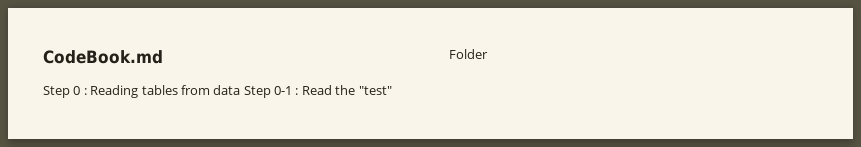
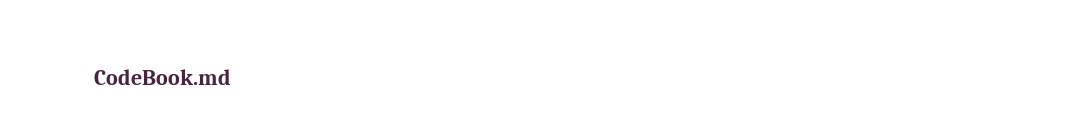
[43,85,392,98] [449,49,488,59] // Step 0 : Reading tables from data Step 0-1 : Read the "test" Folder -> (231, 77) none

